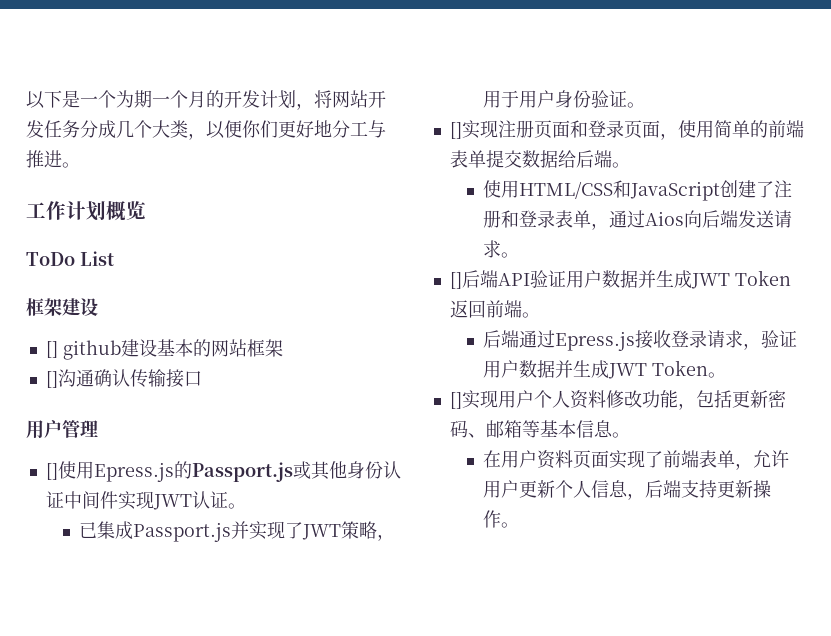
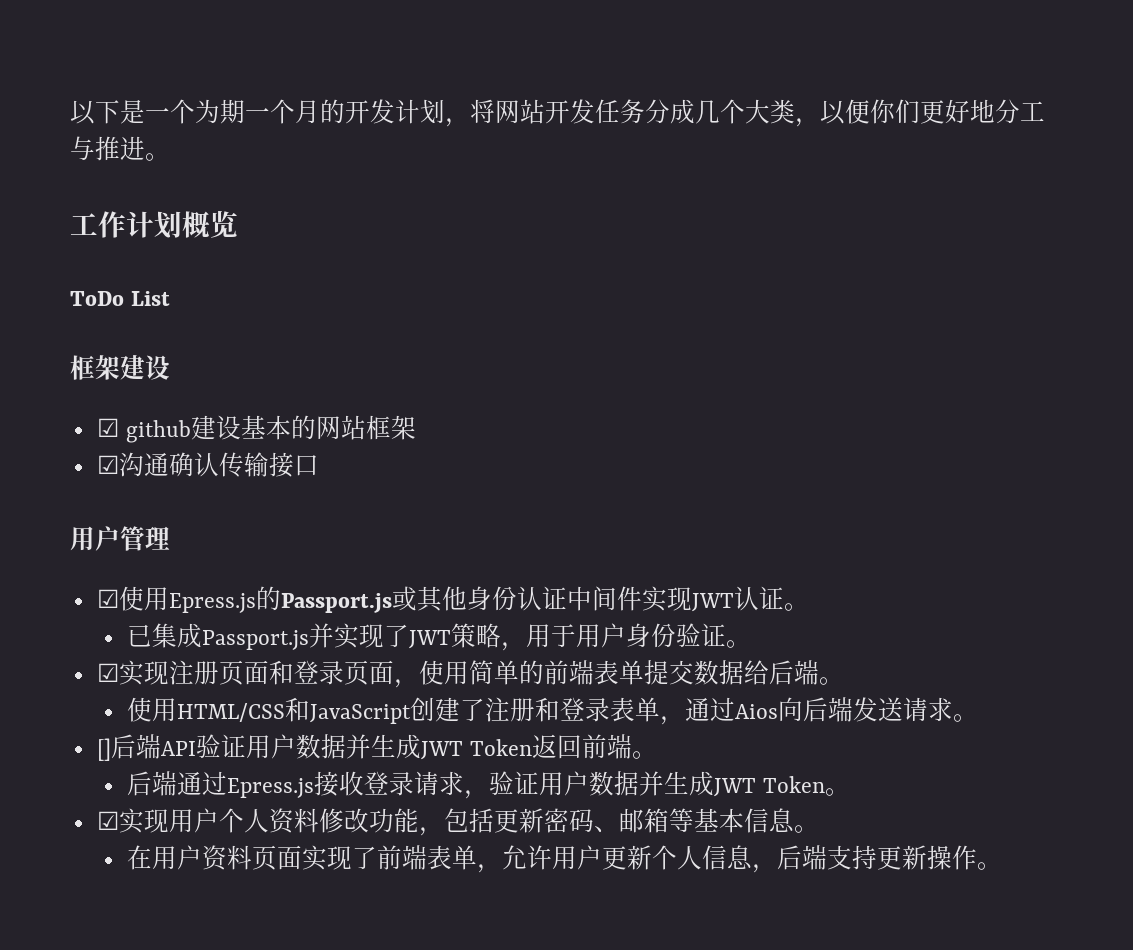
[45,341,58,358] [] -> [96,418,119,437] ☑
[45,371,58,388] [] -> [96,455,119,474] ☑
[45,463,58,480] [] -> [96,589,119,608] ☑
[449,122,462,139] [] -> [96,663,119,682] ☑
[449,392,462,409] [] -> [96,811,119,830] ☑

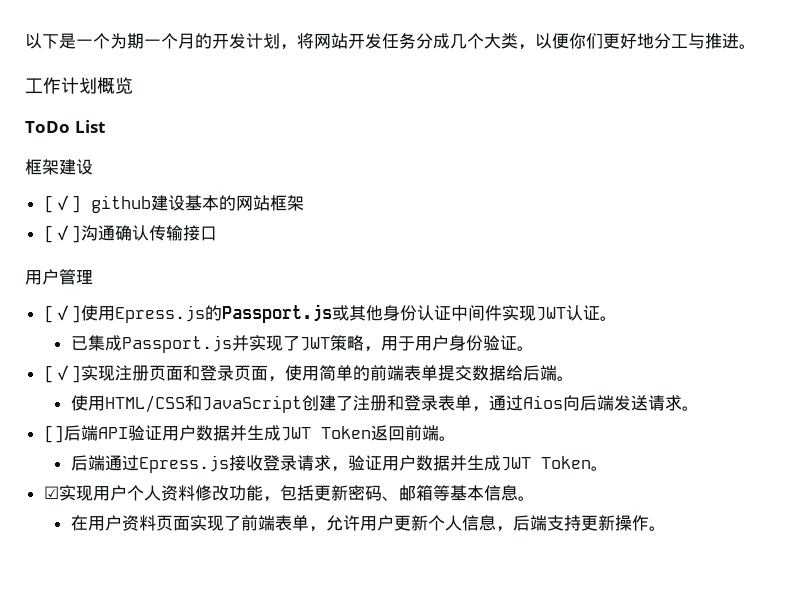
[96,418,119,437] ☑ -> [43,195,81,213] [✓]
[96,455,119,474] ☑ -> [43,225,81,243] [✓]
[96,589,119,608] ☑ -> [43,305,81,323] [✓]
[96,663,119,682] ☑ -> [43,365,81,383] [✓]

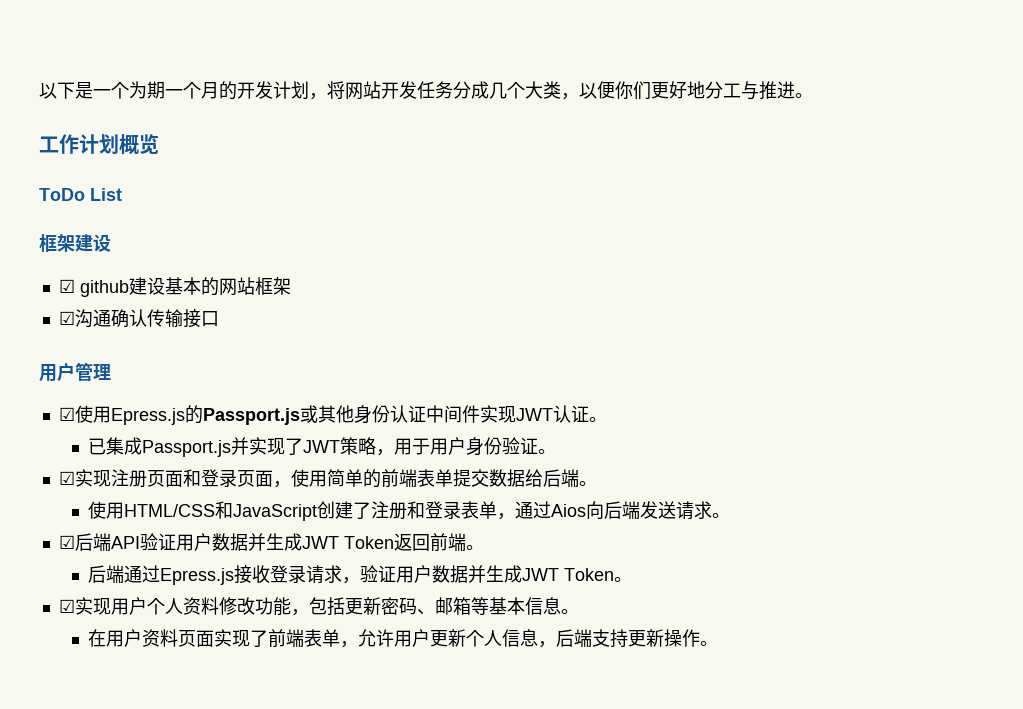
[43,195,81,213] [✓] -> [58,279,75,293] ☑
[43,225,81,243] [✓] -> [58,311,75,325] ☑
[43,305,81,323] [✓] -> [58,407,75,421] ☑
[43,365,81,383] [✓] -> [58,471,75,485] ☑
[43,425,64,443] [] -> [58,535,75,549] ☑

